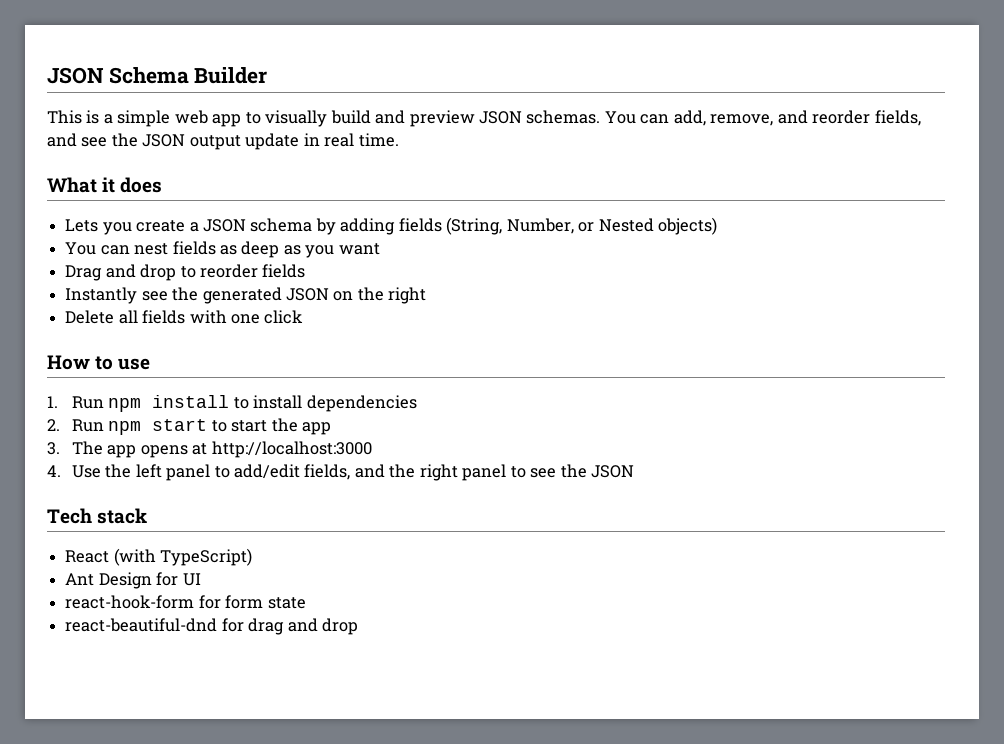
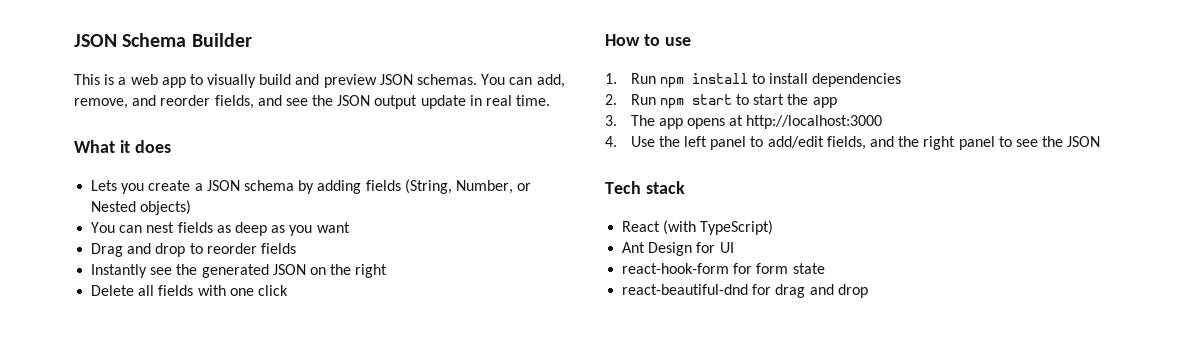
[117,110,171,127] simple -> (127, 81) none

